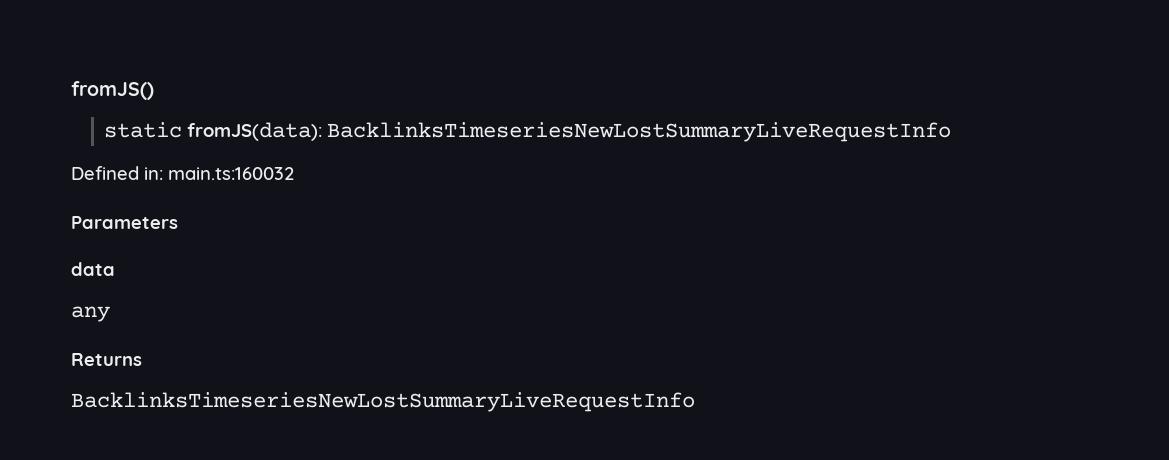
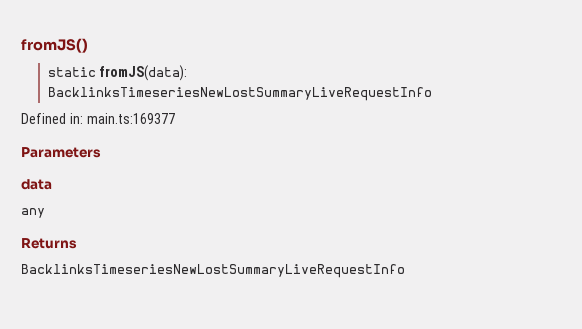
[168,167,294,180] main.ts:160032 -> [86,113,175,124] main.ts:169377

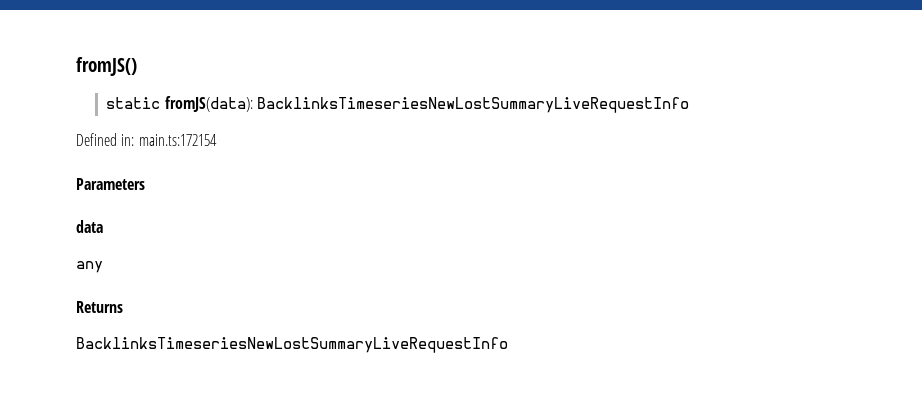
[86,113,175,124] main.ts:169377 -> [138,134,217,146] main.ts:172154

